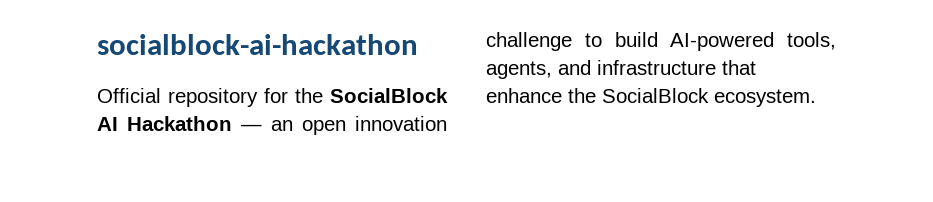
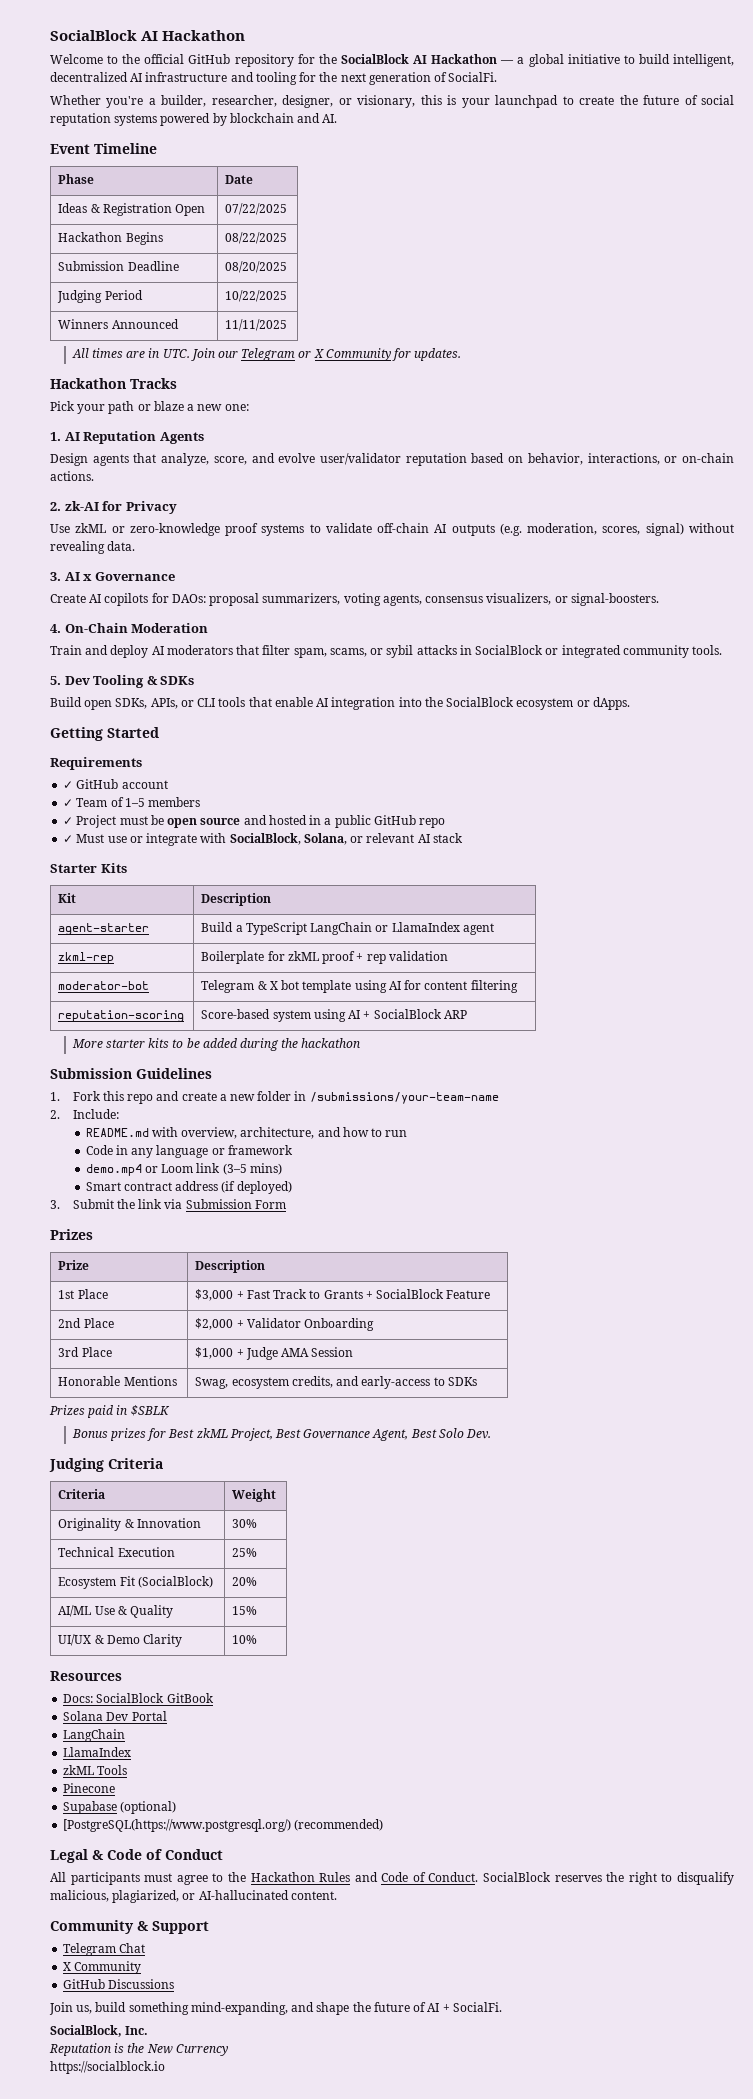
[97,34,418,55] [97,88,161,103] socialblock-ai-hackathon // Official -> [50,30,246,41] [50,54,231,64] SocialBlock AI Hackathon // Welcome to the official GitHub
[271,116,447,135] [486,32,836,51] [486,60,756,79] [486,88,816,107] an open innovation challenge to build AI-powered tools, agents, and infrastructure that enhance the SocialBlock ecosystem. -> [517,54,735,67] [50,72,498,85] [50,95,735,108] [50,113,338,126] [50,143,157,154] [58,174,95,184] [225,175,254,184] [58,203,206,216] [225,203,288,215] [58,232,163,245] [225,232,288,244] [58,261,179,271] [225,261,288,273] [57,290,143,303] [225,290,288,302] [58,319,179,329] [225,319,288,331] [71,348,462,361] [50,378,177,389] [50,401,249,414] [50,431,204,444] [50,453,734,466] [50,471,94,481] [50,501,177,514] [50,523,734,536] [50,541,136,554] [50,572,175,581] [50,593,659,606] [50,623,209,633] [50,645,723,658] [50,675,195,688] [50,697,630,710] [50,727,159,741] [50,757,142,770] [63,779,168,789] [63,797,201,807] [63,815,446,828] [63,833,463,846] [50,863,127,873] [58,893,77,903] [201,893,272,906] [58,923,150,935] [201,922,494,935] [58,952,115,964] [201,951,448,964] [58,981,150,990] [201,980,518,993] [58,1010,185,1022] [201,1009,467,1022] [71,1038,361,1051] [50,1068,212,1079] [50,1091,499,1104] [50,1109,119,1119] [85,1127,408,1139] [85,1145,293,1158] [85,1163,282,1176] [85,1181,292,1194] [50,1199,286,1209] [50,1229,93,1240] [58,1260,90,1270] [195,1260,266,1273] [58,1289,108,1299] [195,1289,491,1301] [58,1318,114,1328] [195,1318,375,1331] [58,1347,112,1357] [195,1347,354,1360] [58,1376,177,1386] [195,1376,477,1389] [49,1405,170,1418] [71,1428,492,1441] [49,1458,163,1472] [58,1489,106,1499] [232,1489,277,1502] [58,1518,201,1531] [232,1519,258,1528] [58,1547,175,1557] [232,1548,258,1557] [58,1576,213,1589] [232,1577,258,1586] [58,1605,174,1618] [232,1606,258,1615] [58,1634,183,1647] [232,1635,258,1644] [50,1671,122,1681] [63,1693,214,1703] [63,1711,167,1721] [63,1729,126,1742] [63,1747,132,1757] [63,1765,128,1775] [63,1783,116,1793] [63,1801,177,1814] [63,1819,384,1832] [50,1849,223,1863] [50,1872,734,1885] [50,1890,337,1903] [50,1920,209,1934] [63,1943,146,1956] [63,1961,142,1974] [63,1979,175,1989] [49,2002,502,2015] [50,2025,149,2037] [49,2043,228,2056] [50,2061,165,2074] a global initiative to build intelligent, decentralized AI infrastructure and tooling for the next generation of SocialFi. // Whether you're a builder, researcher, designer, or visionary, this is your launchpad to create the future of social reputation systems powered by blockchain and AI. // Event Timeline // Phase | Date // Ideas & Registration Open | 07/22/2025 // Hackathon Begins | 08/22/2025 // Submission Deadline | 08/20/2025 // Judging Period | 10/22/2025 // Winners Announced | 11/11/2025 // All times are in UTC. Join our Telegram or X Community for updates. // Hackathon Tracks // Pick your path or blaze a new one: // 1. AI Reputation Agents // Design agents that analyze, score, and evolve user/validator reputation based on behavior, interactions, or on-chain actions. // 2. zk-AI for Privacy // Use zkML or zero-knowledge proof systems to validate off-chain AI outputs (e.g. moderation, scores, signal) without revealing data. // 3. AI x Governance // Create AI copilots for DAOs: proposal summarizers, voting agents, consensus visualizers, or signal-boosters. // 4. On-Chain Moderation // Train and deploy AI moderators that filter spam, scams, or sybil attacks in SocialBlock or integrated community tools. // 5. Dev Tooling & SDKs // Build open SDKs, APIs, or CLI tools that enable AI integration into the SocialBlock ecosystem or dApps. // Getting Started // Requirements // ✓ GitHub account // ✓ Team of 1–5 members // ✓ Project must be open source and hosted in a public GitHub repo // ✓ Must use or integrate with SocialBlock, Solana, or relevant AI stack // Starter Kits // Kit | Description // agent-starter | Build a TypeScript LangChain or LlamaIndex agent // zkml-rep | Boilerplate for zkML proof + rep validation // moderator-bot | Telegram & X bot template using AI for content filtering // reputation-scoring | Score-based system using AI + SocialBlock ARP // More starter kits to be added during the hackathon // Submission Guidelines // 1. Fork this repo and create a new folder in /submissions/your-team-name // 2. Include: // README.md with overview, architecture, and how to run // Code in any language or framework // demo.mp4 or Loom link (3–5 mins) // Smart contract address (if deployed) // 3. Submit the link via Submission Form // Prizes // Prize | Description // 1st Place | $3,000 + Fast Track to Grants + SocialBlock Feature // 2nd Place | $2,000 + Validator Onboarding // 3rd Place | $1,000 + Judge AMA Session // Honorable Mentions | Swag, ecosystem credits, and early-access to SDKs // Prizes paid in $SBLK // Bonus prizes for Best zkML Project, Best Governance Agent, Best Solo Dev. // Judging Criteria // Criteria | Weight // Originality & Innovation | 30% // Technical Execution | 25% // Ecosystem Fit (SocialBlock) | 20% // AI/ML Use & Quality | 15% // UI/UX & Demo Clarity | 10% // Resources // Docs: SocialBlock GitBook // Solana Dev Portal // LangChain // LlamaIndex // zkML Tools // Pinecone // Supabase (optional) // [PostgreSQL(https://www.postgresql.org/) (recommended) // Legal & Code of Conduct // All participants must agree to the Hackathon Rules and Code of Conduct. SocialBlock reserves the right to disqualify malicious, plagiarized, or AI-hallucinated content. // Community & Support // Telegram Chat // X Community // GitHub Discussions // Join us, build something mind-expanding, and shape the future of AI + SocialFi. // SocialBlock, Inc. // Reputation is the New Currency // https://socialblock.io

